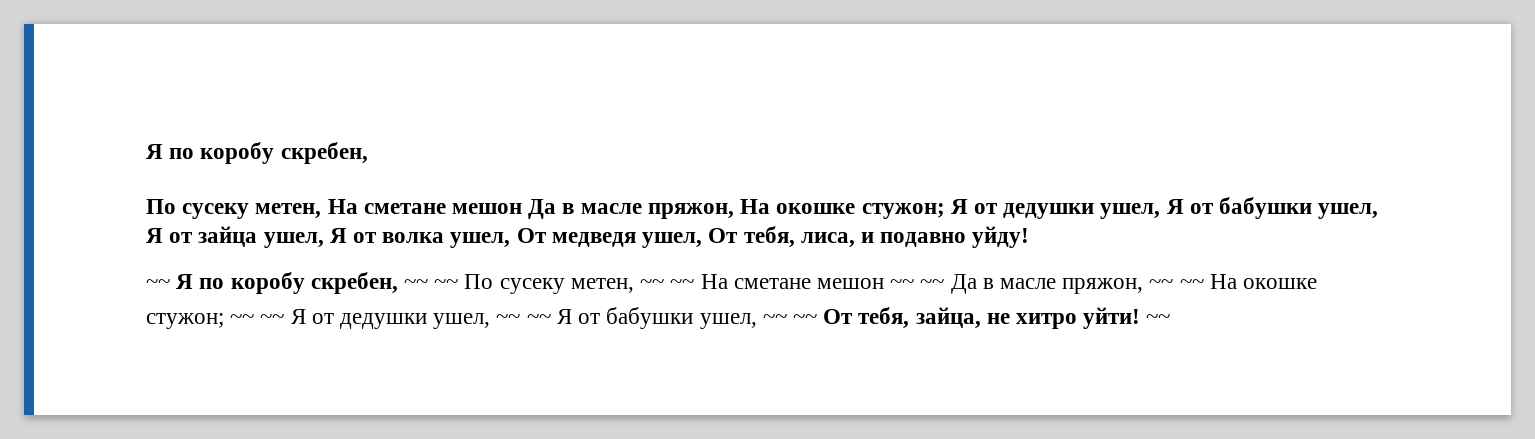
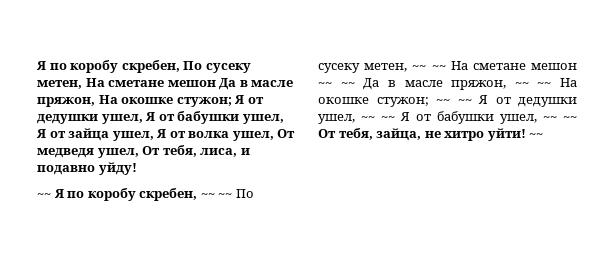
[146,142,368,164] Я по коробу скребен, // -> [36,60,180,73] Я по коробу скребен,

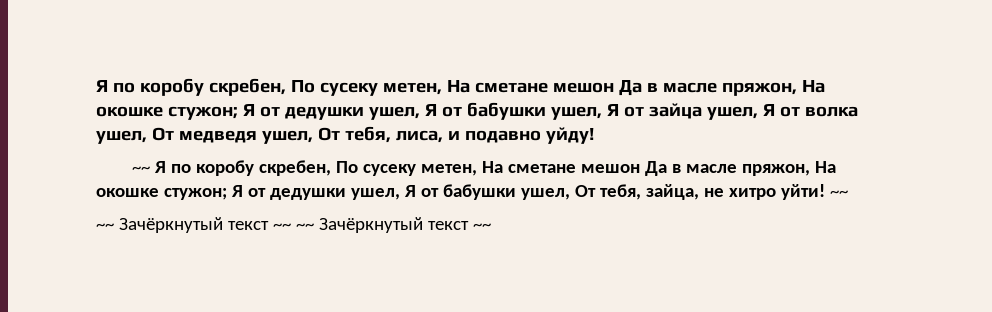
[200,189,254,198] [318,61,577,73] [318,78,577,90] [318,95,577,107] [318,111,577,124] ~~ ~~ По сусеку метен, ~~ ~~ На сметане мешон ~~ ~~ Да в масле пряжон, ~~ ~~ На окошке стужон; ~~ ~~ Я от дедушки ушел, ~~ ~~ Я от бабушки ушел, ~~ ~~ -> [336,161,837,176] [96,184,570,200] По сусеку метен, На сметане мешон Да в масле пряжон, На окошке стужон; Я от дедушки ушел, Я от бабушки ушел,
(544, 135) none -> [96,217,491,233] // ~~ Зачёркнутый текст ~~ ~~ Зачёркнутый текст ~~

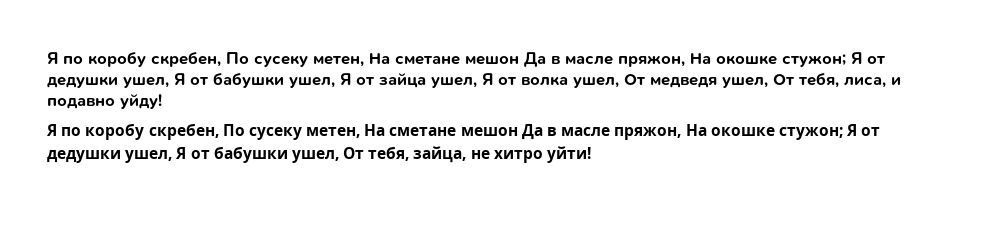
[132,166,151,173] ~~ -> (162, 101) none
[829,190,848,197] [96,217,491,233] ~~ // ~~ Зачёркнутый текст ~~ ~~ Зачёркнутый текст ~~ -> (592, 154) none

